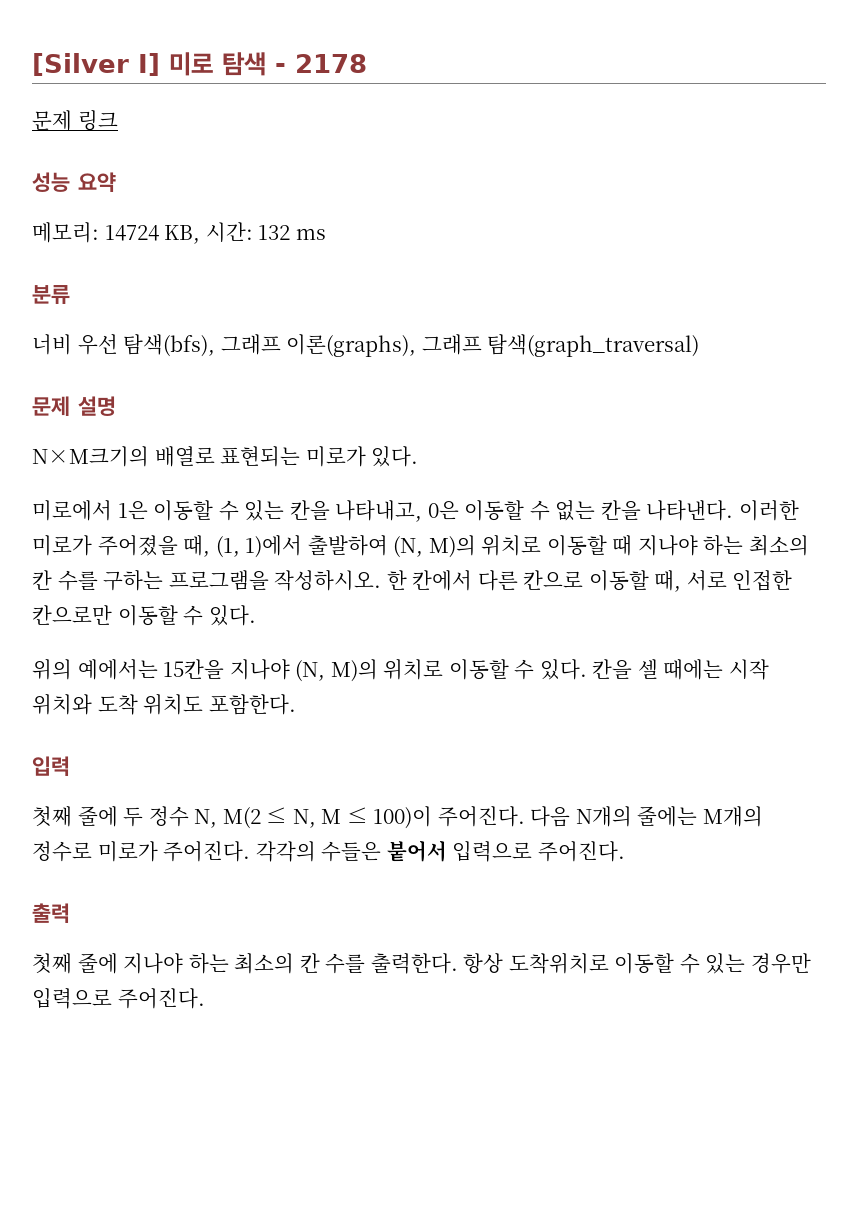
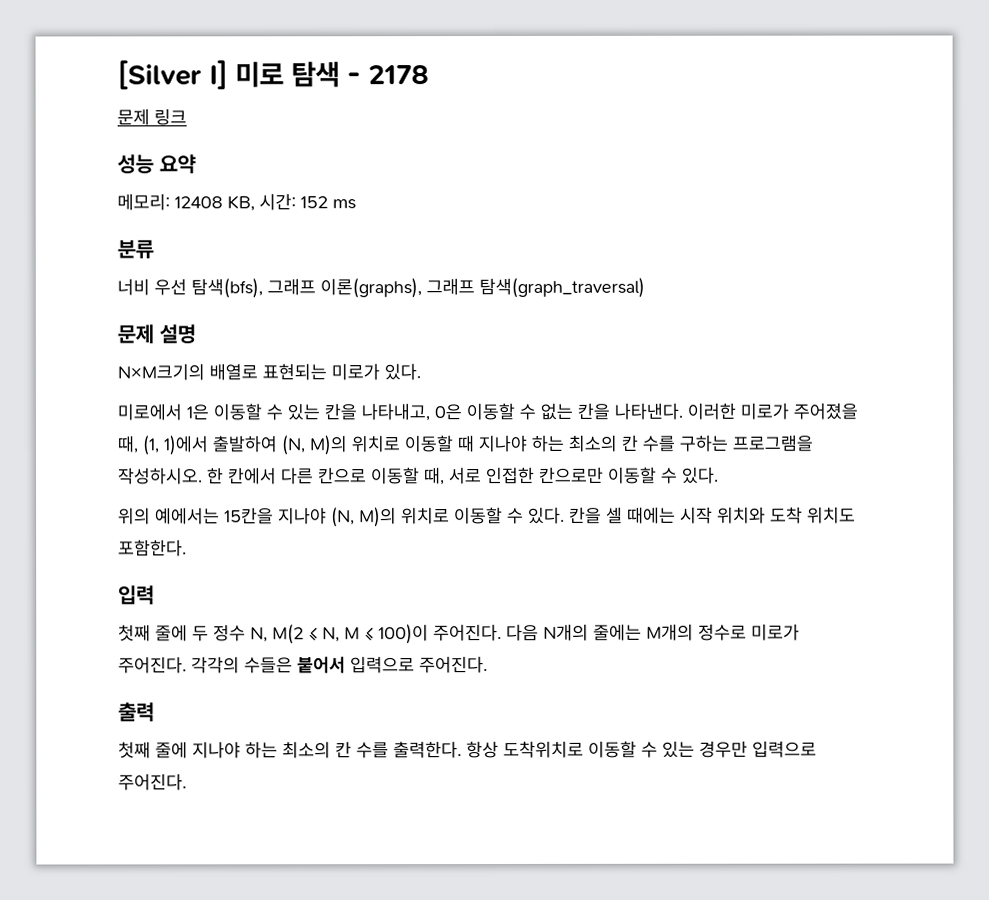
[104,225,159,241] 14724 -> [174,196,223,209] 12408
[258,225,291,240] 132 -> [300,196,328,209] 152

